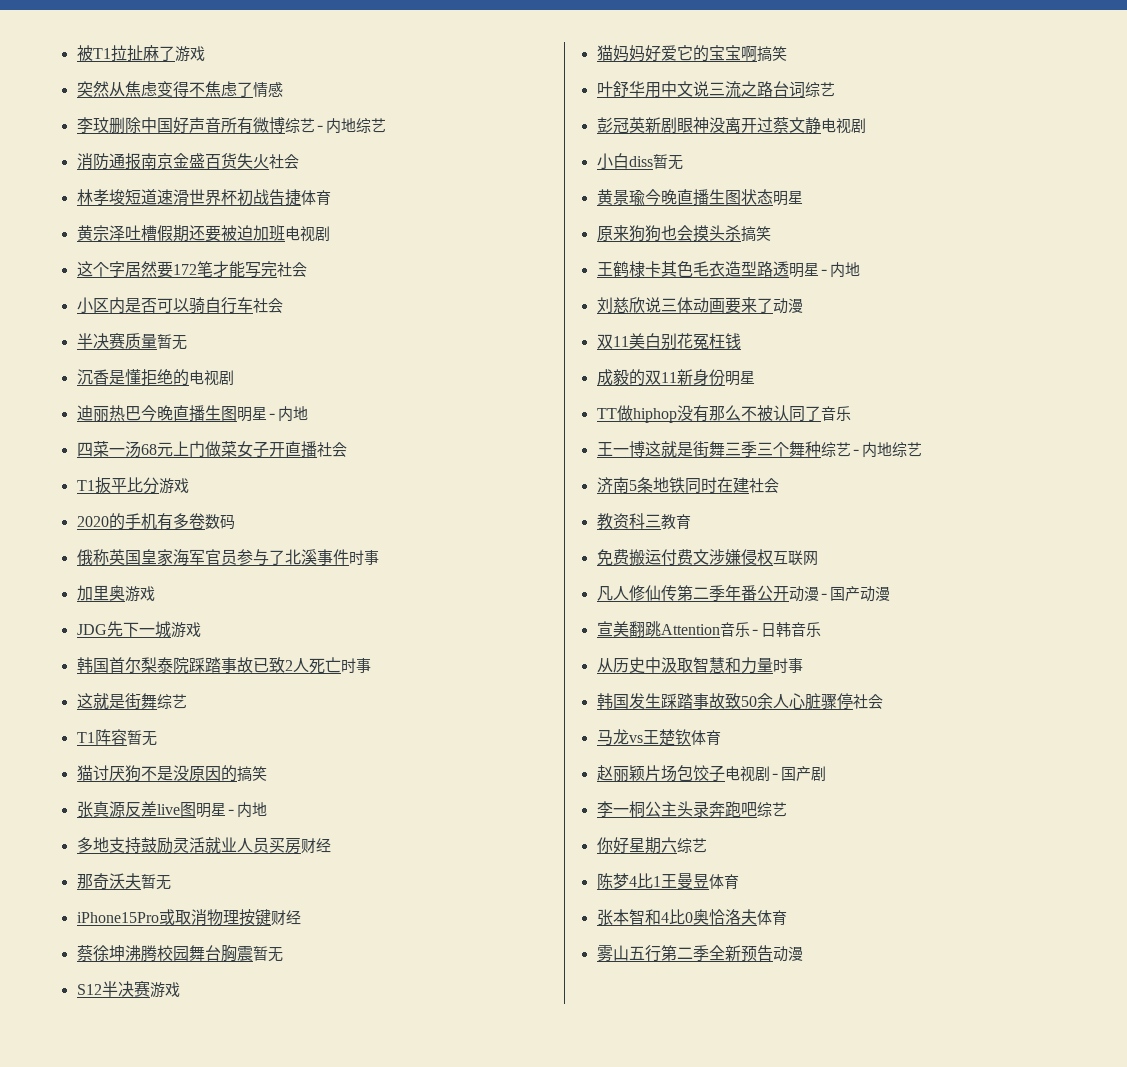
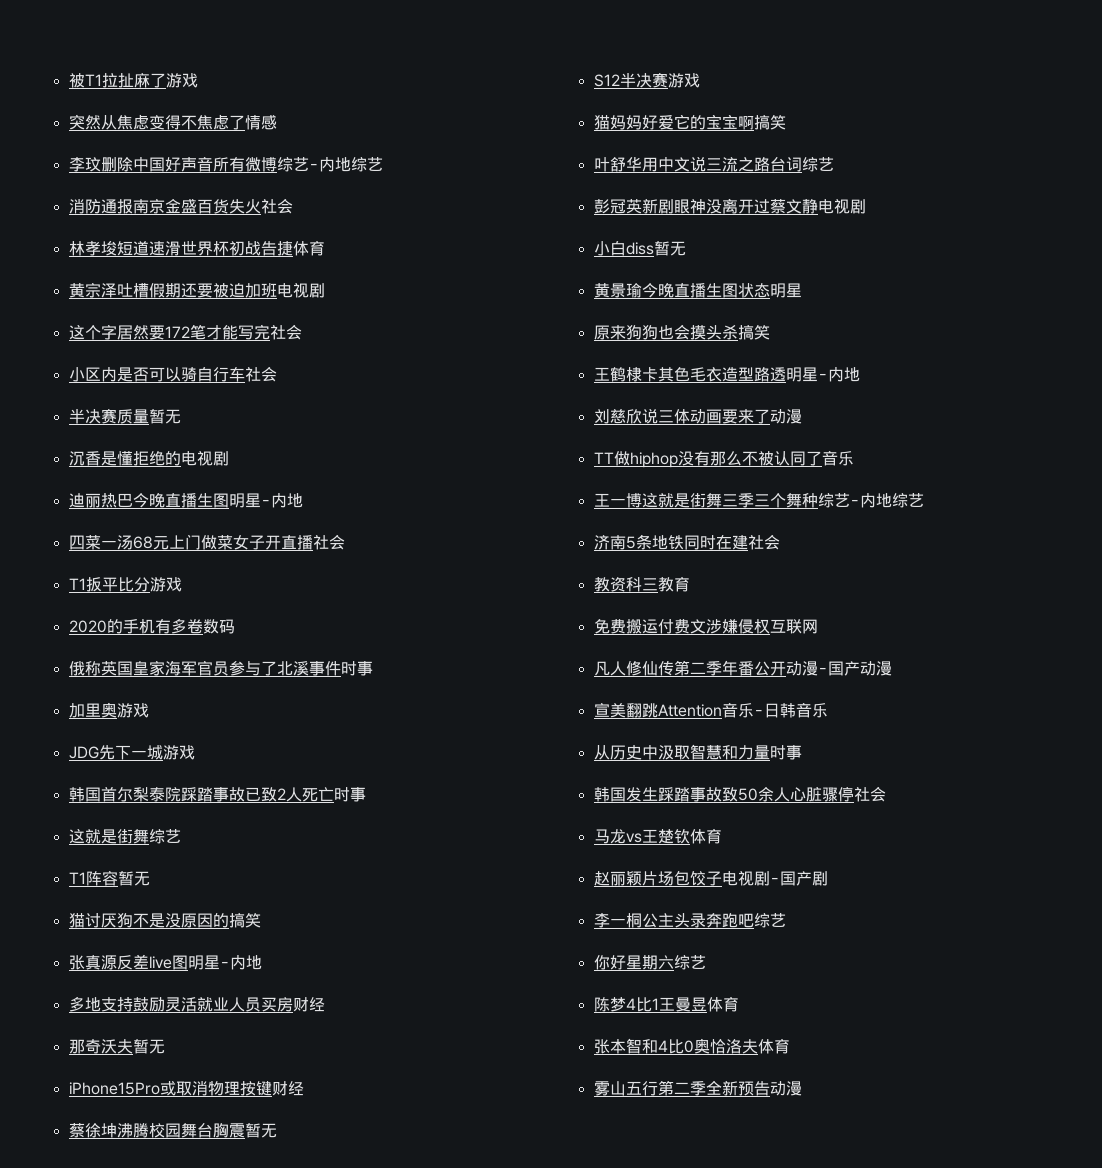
[596,333,741,350] [596,369,755,386] // 双11美白别花冤枉钱 // 成毅的双11新身份明星 -> (802, 416) none

